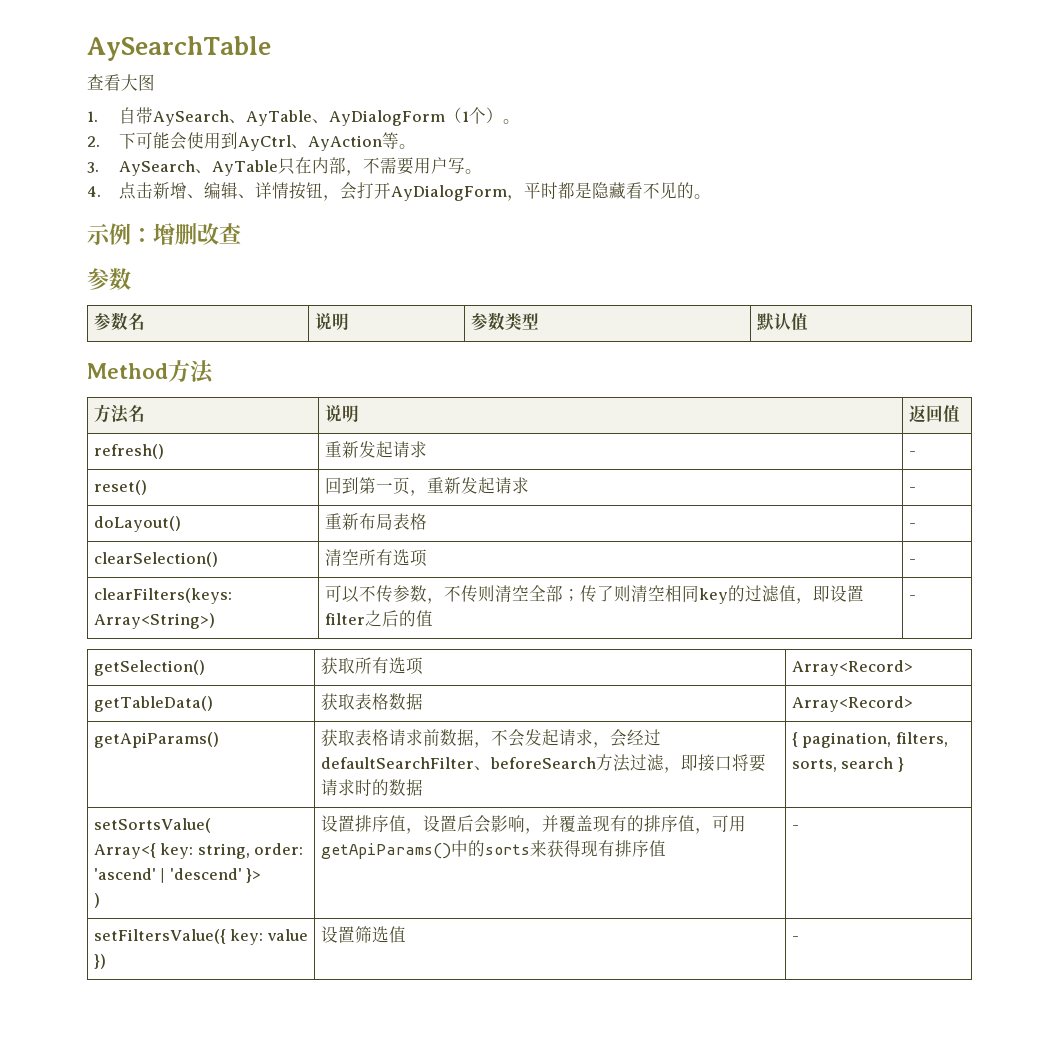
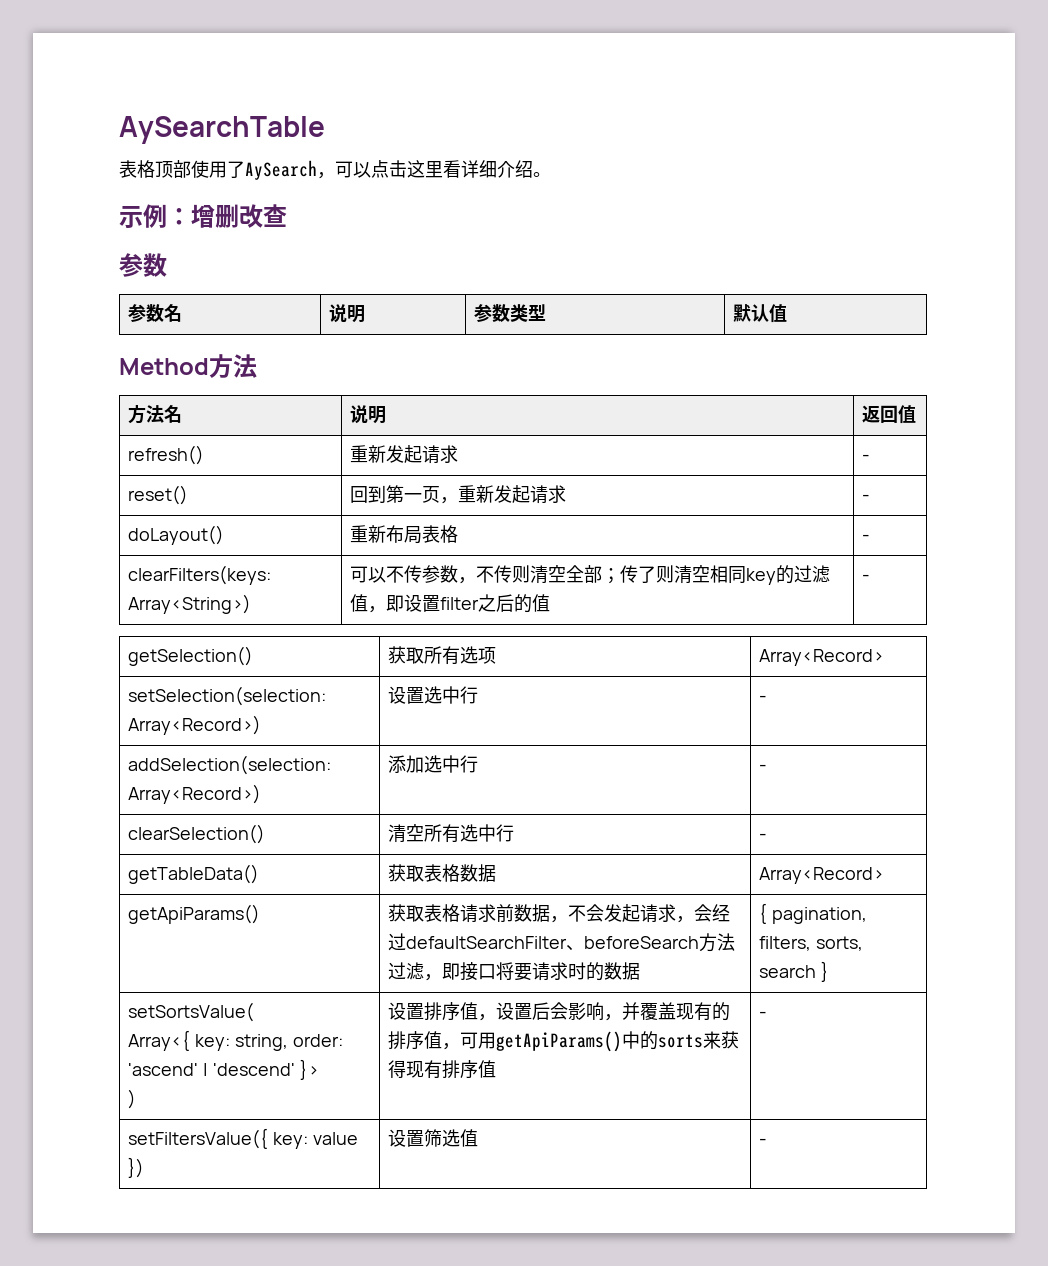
[87,74,155,91] [87,107,520,126] [87,132,416,151] [87,157,482,176] [87,182,694,201] 查看大图 // 1.自带AySearch、AyTable、AyDialogForm（1个）。 // 2.下可能会使用到AyCtrl、AyAction等。 // 3. AySearch、AyTable只在内部，不需要用户写。 // 4.点击新增、编辑、详情按钮，会打开AyDialogForm，平时都是隐藏看不见的 -> [119,160,533,180] 表格顶部使用了AySearch，可以点击这里看详细介绍
[93,552,218,567] [324,549,427,567] [908,559,916,564] // clearSelection() | 清空所有选项 | - -> (871, 537) none
(913, 668) none -> [128,686,327,706] [128,715,262,735] [388,686,479,704] [759,695,768,702] [128,755,332,775] [128,784,262,804] [388,755,479,773] [759,764,768,771] [128,824,266,844] [388,824,515,843] [759,833,768,840] // setSelection(selection: Array<Record>) | 设置选中行 | - // addSelection(selection: Array<Record>) | 添加选中行 | - // clearSelection() | 清空所有选中行 | -

